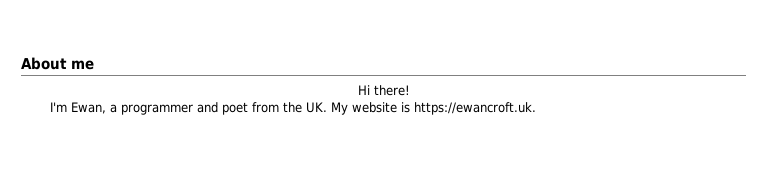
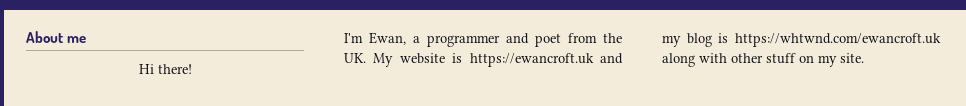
[413,102,536,115] https://ewancroft.uk. -> [469,53,623,67] [662,33,941,47] [662,53,864,67] https://ewancroft.uk and my blog is https://whtwnd.com/ewancroft.uk along with other stuff on my site.

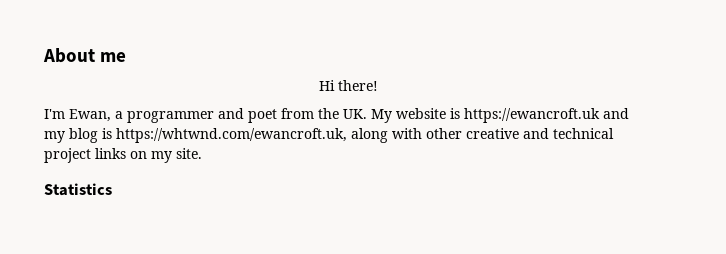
[735,33,941,47] https://whtwnd.com/ewancroft.uk -> [116,128,347,143] https://whtwnd.com/ewancroft.uk,
[766,53,796,64] stuff -> [466,128,614,139] [44,148,126,163] creative and technical project links
(864, 58) none -> [44,183,112,196] // Statistics

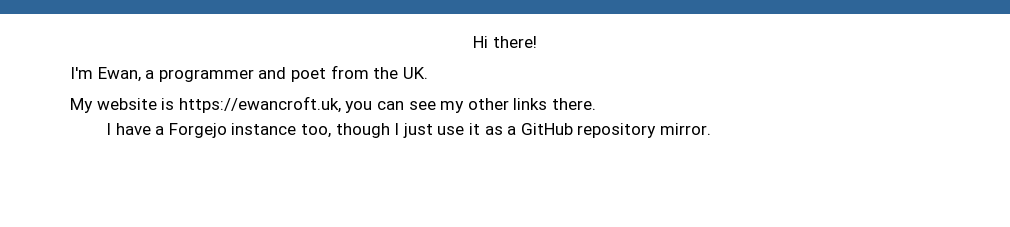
[43,48,127,63] About me // -> (473, 42) none
(367, 114) none -> (428, 73) //
[464,108,629,123] [44,128,614,143] [44,148,202,163] [44,183,112,196] https://ewancroft.uk and my blog is https://whtwnd.com/ewancroft.uk, along with other creative and technical project links on my site. // Statistics -> [178,96,596,113] [106,123,711,138] https://ewancroft.uk, you can see my other links there. // I have a Forgejo instance too, though I just use it as a GitHub repository mirror.

